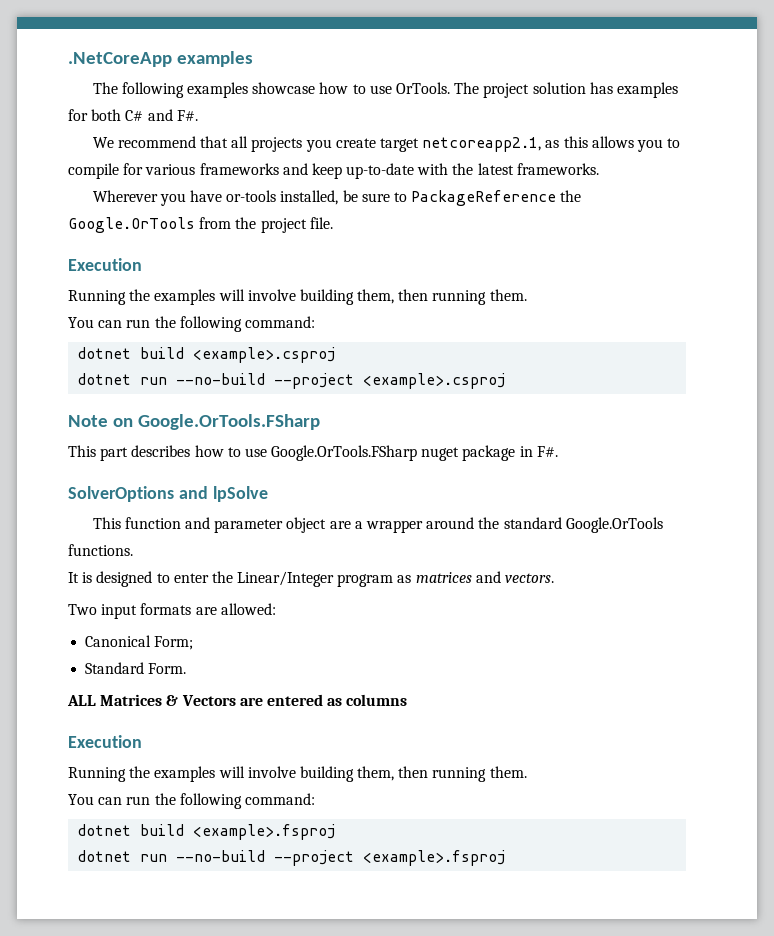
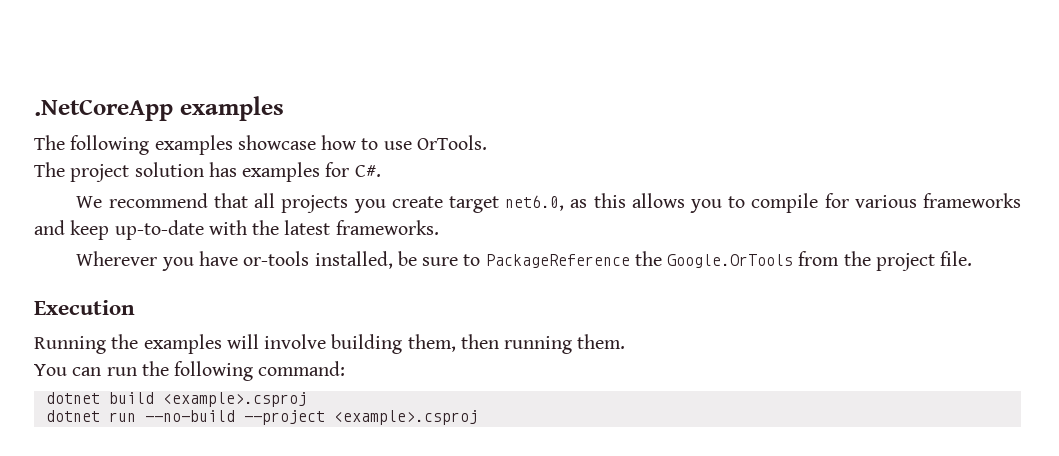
(451, 88) none -> (487, 142) //
[91,109,198,121] both C# and F#. -> [354,165,381,177] C#.
[422,137,542,152] netcoreapp2.1, -> [505,195,565,211] net6.0,
[68,414,321,430] [68,445,558,461] [68,486,268,502] [92,517,663,533] [68,544,133,556] [68,571,555,587] [68,603,276,619] [85,635,194,650] [85,662,187,674] [67,694,408,706] [68,735,142,748] [68,766,527,782] [68,793,315,809] [77,824,336,840] [77,850,506,866] // Note on Google.OrTools.FSharp // This part describes how to use Google.OrTools.FSharp nuget package in F#. // SolverOptions and lpSolve // This function and parameter object are a wrapper around the standard Google.OrTools functions. // It is designed to enter the Linear/Integer program as matrices and vectors. // Two input formats are allowed: // Canonical Form; // Standard Form. // ALL Matrices & Vectors are entered as columns // Execution // Running the examples will involve building them, then running them. // You can run the following command: // dotnet build <example>.fsproj // dotnet run --no-build --project <example>.fsproj -> (478, 417) none

